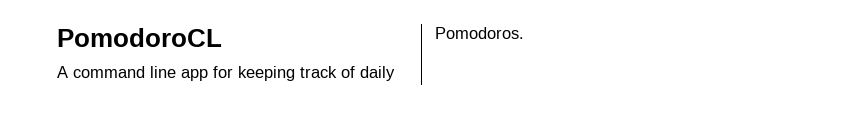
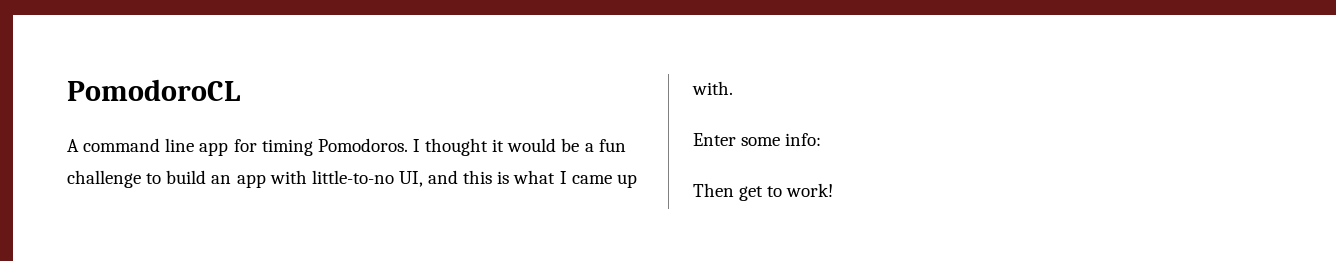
[238,66,395,81] [435,27,524,39] keeping track of daily Pomodoros. -> [261,138,626,156] [67,170,637,188] [692,81,733,95] [693,133,822,146] [693,183,834,201] timing Pomodoros. I thought it would be a fun challenge to build an app with little-to-no UI, and this is what I came up with. // Enter some info: // Then get to work!

